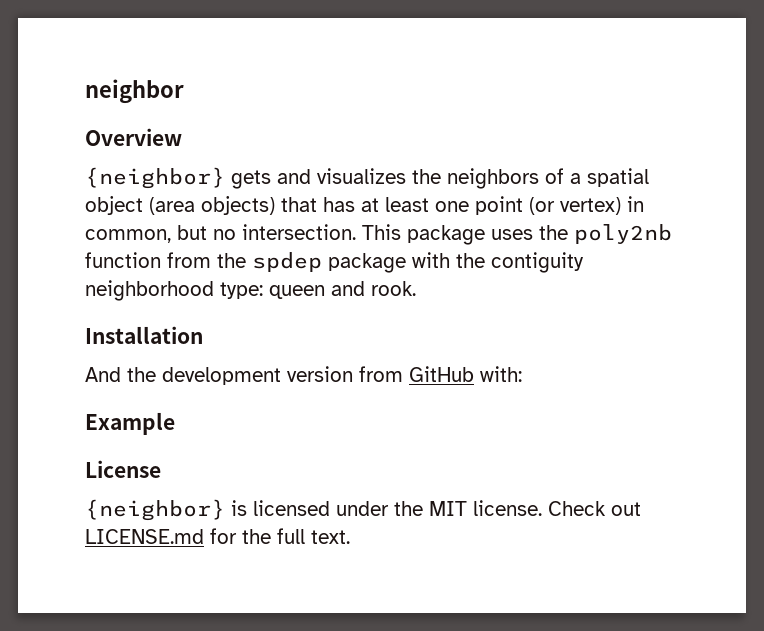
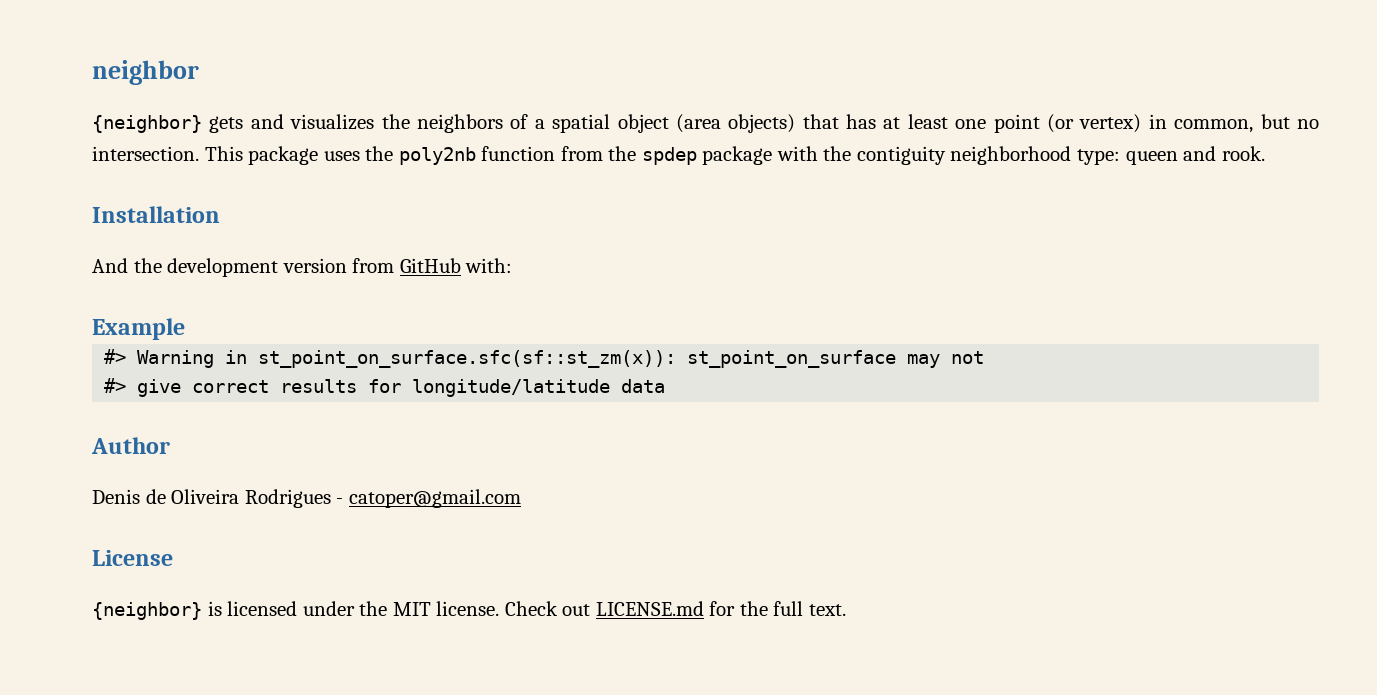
[85,128,182,146] // Overview -> (199, 72) none
(175, 423) none -> [104,349,985,368] [104,378,666,397] [91,437,170,454] [92,489,521,508] // #> Warning in st_point_on_surface.sfc(sf::st_zm(x)): st_point_on_surface may not // #> give correct results for longitude/latitude data // Author // Denis de Oliveira Rodrigues - catoper@gmail.com

